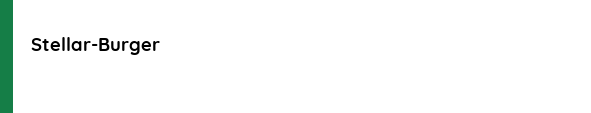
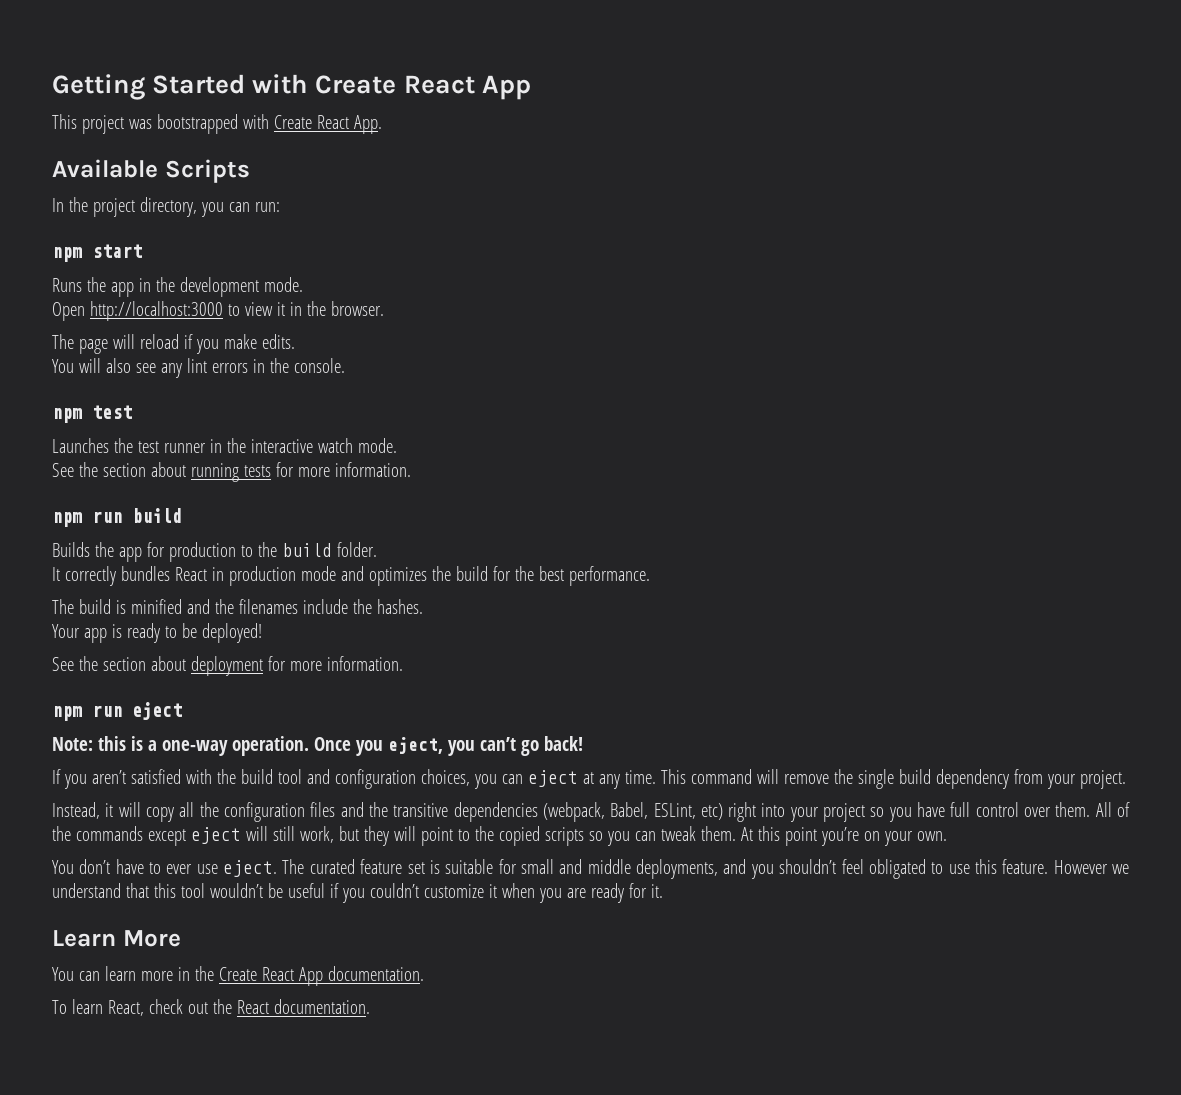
[31,37,160,55] Stellar-Burger -> [52,74,531,100] [52,114,382,134] [52,159,250,183] [52,197,280,217] [52,244,142,262] [52,277,303,297] [52,301,384,321] [52,334,295,354] [52,358,345,378] [52,405,132,423] [52,438,397,453] [52,462,411,482] [52,508,182,527] [52,542,377,562] [52,566,650,586] [52,599,423,614] [52,623,262,643] [52,656,403,676] [52,702,182,721] [52,736,583,756] [52,769,1126,789] [52,802,1130,822] [52,826,947,846] [52,859,1129,879] [52,883,663,903] [52,930,181,947] [52,966,424,986] [52,999,370,1016] Getting Started with Create React App // This project was bootstrapped with Create React App. // Available Scripts // In the project directory, you can run: // npm start // Runs the app in the development mode. // Open http://localhost:3000 to view it in the browser. // The page will reload if you make edits. // You will also see any lint errors in the console. // npm test // Launches the test runner in the interactive watch mode. // See the section about running tests for more information. // npm run build // Builds the app for production to the build folder. // It correctly bundles React in production mode and optimizes the build for the best performance. // The build is minified and the filenames include the hashes. // Your app is ready to be deployed! // See the section about deployment for more information. // npm run eject // Note: this is a one-way operation. Once you eject, you can’t go back! // If you aren’t satisfied with the build tool and configuration choices, you can eject at any time. This command will remove the single build dependency from your project. // Instead, it will copy all the configuration files and the transitive dependencies (webpack, Babel, ESLint, etc) right into your project so you have full control over them. All of the commands except eject will still work, but they will point to the copied scripts so you can tweak them. At this point you’re on your own. // You don’t have to ever use eject. The curated feature set is suitable for small and middle deployments, and you shouldn’t feel obligated to use this feature. However we understand that this tool wouldn’t be useful if you couldn’t customize it when you are ready for it. // Learn More // You can learn more in the Create React App documentation. // To learn React, check out the React documentation.

